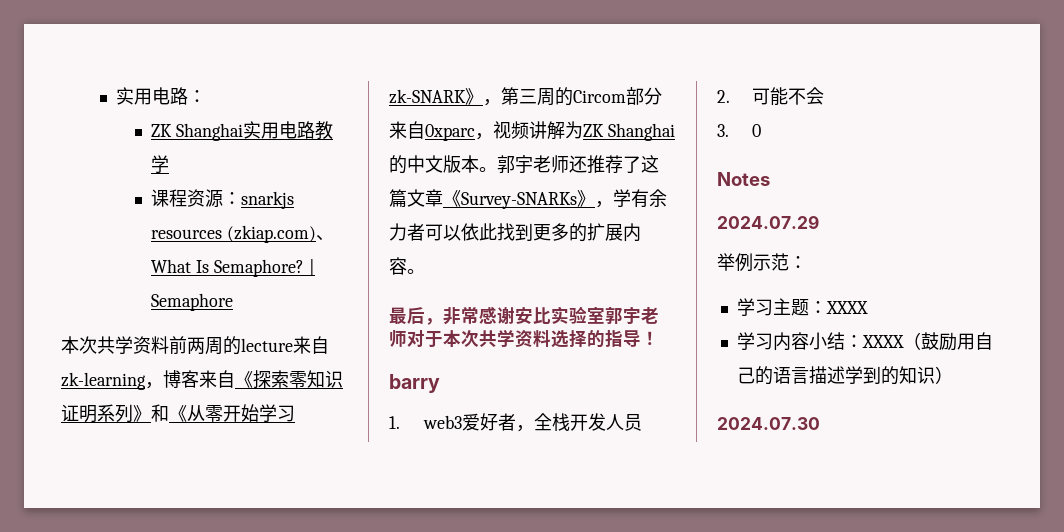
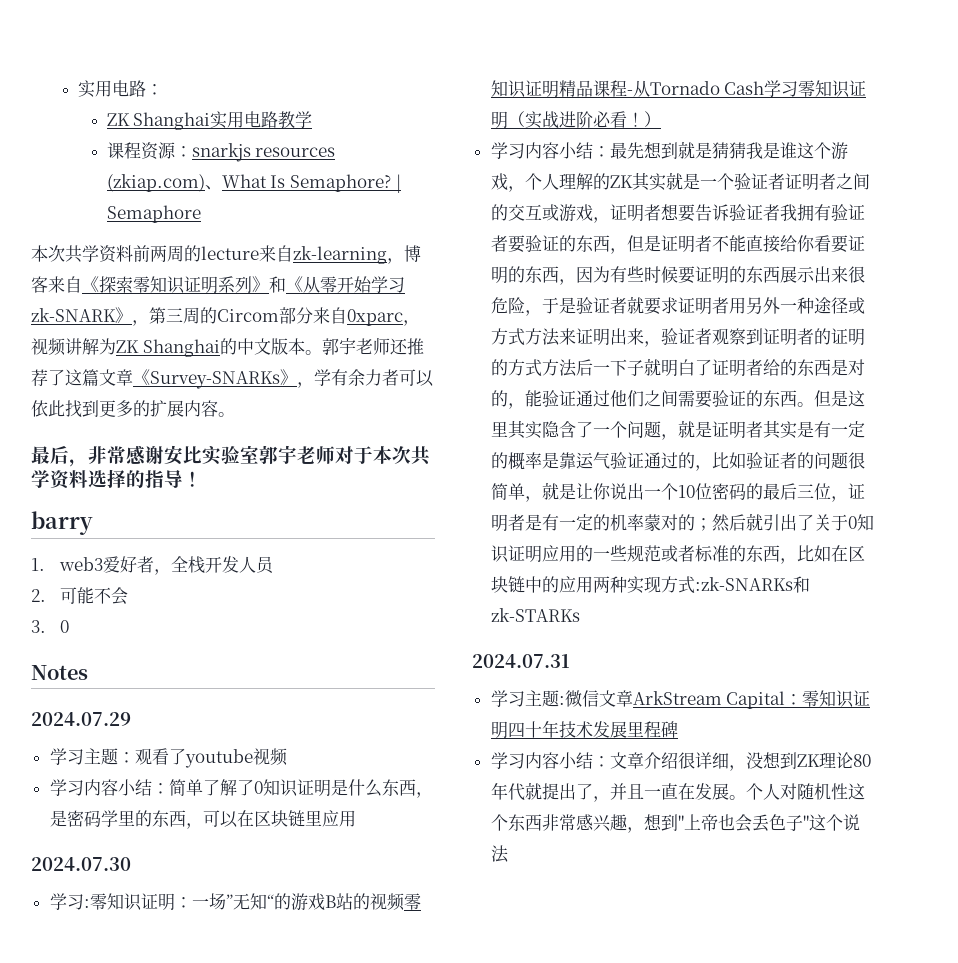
[717,253,807,272] [736,298,868,316] [736,332,993,351] [736,366,953,385] [717,417,820,430] // 举例示范： // 学习主题：XXXX // 学习内容小结：XXXX（鼓励用自己的语言描述学到的知识） // 2024.07.30 -> [49,748,288,768] [49,779,433,798] [49,810,356,829] [31,857,131,871] [49,893,421,911] [490,80,867,98] [490,111,661,129] [490,141,848,160] [490,172,870,192] [490,204,865,223] [490,235,865,254] [490,266,865,285] [490,296,865,316] [490,328,865,347] [490,358,865,377] [490,390,865,409] [490,420,865,440] [490,452,865,471] [490,482,865,502] [490,513,874,532] [490,545,865,564] [490,576,810,594] [490,608,580,622] [472,654,570,668] [490,690,871,709] [490,720,678,739] [490,752,871,771] [490,782,865,802] [490,814,860,833] [490,845,509,863] // 学习主题：观看了youtube视频 // 学习内容小结：简单了解了0知识证明是什么东西，是密码学里的东西，可以在区块链里应用 // 2024.07.30 // 学习:零知识证明：一场”无知“的游戏B站的视频零知识证明精品课程-从Tornado Cash学习零知识证明（实战进阶必看！） // 学习内容小结：最先想到就是猜猜我是谁这个游戏，个人理解的ZK其实就是一个验证者证明者之间的交互或游戏，证明者想要告诉验证者我拥有验证者要验证的东西，但是证明者不能直接给你看要证明的东西，因为有些时候要证明的东西展示出来很危险，于是验证者就要求证明者用另外一种途径或方式方法来证明出来，验证者观察到证明者的证明的方式方法后一下子就明白了证明者给的东西是对的，能验证通过他们之间需要验证的东西。但是这里其实隐含了一个问题，就是证明者其实是有一定的概率是靠运气验证通过的，比如验证者的问题很简单，就是让你说出一个10位密码的最后三位，证明者是有一定的机率蒙对的；然后就引出了关于0知识证明应用的一些规范或者标准的东西，比如在区块链中的应用两种实现方式:zk-SNARKs和zk-STARKs // 2024.07.31 // 学习主题:微信文章ArkStream Capital：零知识证明四十年技术发展里程碑 // 学习内容小结：文章介绍很详细，没想到ZK理论80年代就提出了，并且一直在发展。个人对随机性这个东西非常感兴趣，想到"上帝也会丢色子"这个说法

